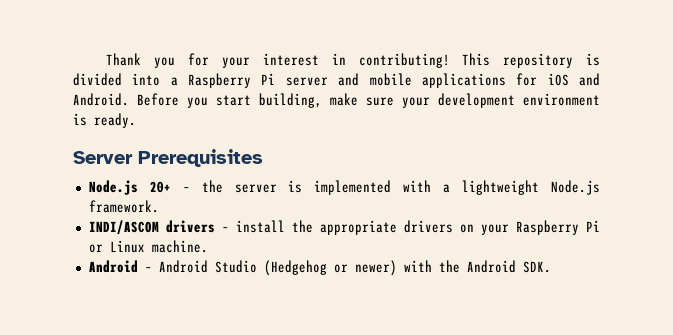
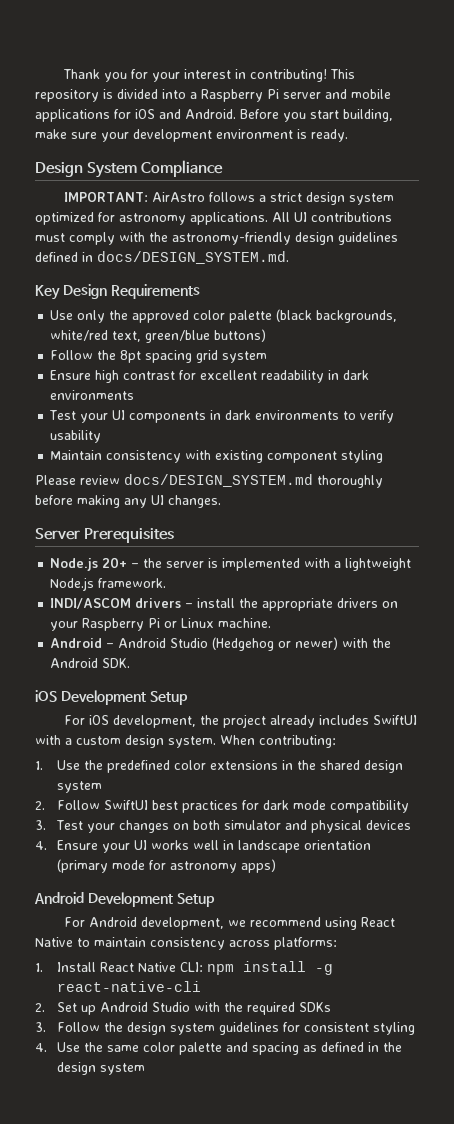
(136, 120) none -> [35,160,223,178] [64,192,395,205] [35,212,392,225] [35,232,398,245] [35,251,289,264] [35,284,200,300] [50,309,398,323] [50,329,267,343] [50,350,268,363] [50,370,370,383] [50,390,135,400] [49,410,395,423] [50,430,102,443] [50,450,384,463] [35,474,383,488] [35,495,221,508] // Design System Compliance // IMPORTANT: AirAstro follows a strict design system optimized for astronomy applications. All UI contributions must comply with the astronomy-friendly design guidelines defined in docs/DESIGN_SYSTEM.md. // Key Design Requirements // Use only the approved color palette (black backgrounds, white/red text, green/blue buttons) // Follow the 8pt spacing grid system // Ensure high contrast for excellent readability in dark environments // Test your UI components in dark environments to verify usability // Maintain consistency with existing component styling // Please review docs/DESIGN_SYSTEM.md thoroughly before making any UI changes.
(551, 267) none -> [35,690,188,705] [64,714,418,728] [35,735,336,748] [35,760,404,773] [57,781,103,793] [35,800,410,813] [35,820,412,833] [35,840,372,853] [57,859,277,873] [34,892,215,907] [64,917,396,930] [35,937,337,950] [35,961,334,975] [57,981,202,992] [35,1002,332,1015] [35,1022,416,1035] [35,1042,403,1055] [57,1062,146,1075] // iOS Development Setup // For iOS development, the project already includes SwiftUI with a custom design system. When contributing: // 1. Use the predefined color extensions in the shared design system // 2. Follow SwiftUI best practices for dark mode compatibility // 3. Test your changes on both simulator and physical devices // 4. Ensure your UI works well in landscape orientation (primary mode for astronomy apps) // Android Development Setup // For Android development, we recommend using React Native to maintain consistency across platforms: // 1. Install React Native CLI: npm install -g react-native-cli // 2. Set up Android Studio with the required SDKs // 3. Follow the design system guidelines for consistent styling // 4. Use the same color palette and spacing as defined in the design system

